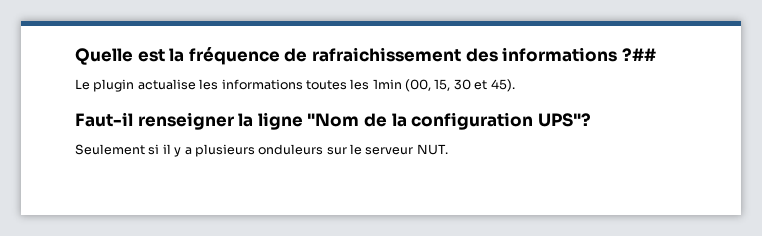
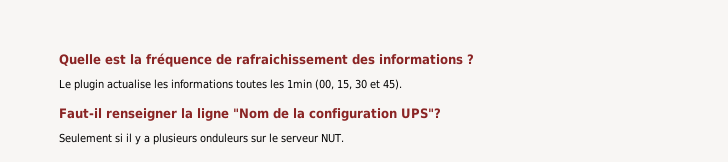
[621,48,656,61] ?## -> [467,54,474,64] ?

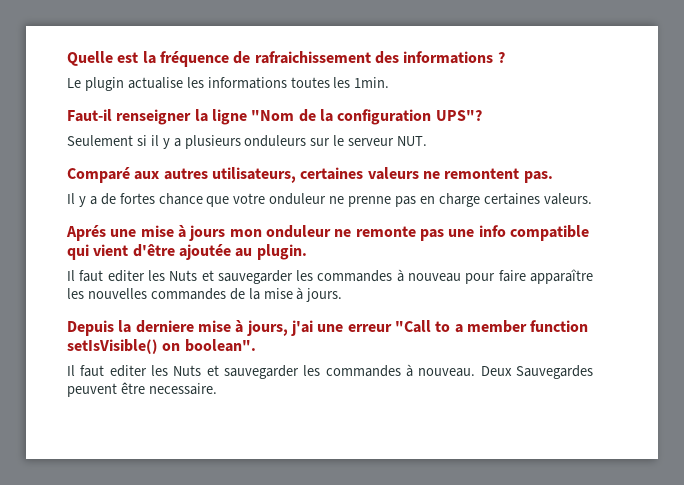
[287,79,402,90] 1min (00, 15, 30 et 45). -> [354,77,390,88] 1min.
(344, 138) none -> [67,167,553,183] [67,193,592,207] [66,225,589,241] [67,244,307,260] [67,269,594,284] [67,287,343,302] [67,320,589,336] [67,339,256,354] [67,364,593,379] [67,382,217,397] // Comparé aux autres utilisateurs, certaines valeurs ne remontent pas. // Il y a de fortes chance que votre onduleur ne prenne pas en charge certaines valeurs. // Aprés une mise à jours mon onduleur ne remonte pas une info compatible qui vient d'être ajoutée au plugin. // Il faut editer les Nuts et sauvegarder les commandes à nouveau pour faire apparaître les nouvelles commandes de la mise à jours. // Depuis la derniere mise à jours, j'ai une erreur "Call to a member function setIsVisible() on boolean". // Il faut editer les Nuts et sauvegarder les commandes à nouveau. Deux Sauvegardes peuvent être necessaire.

